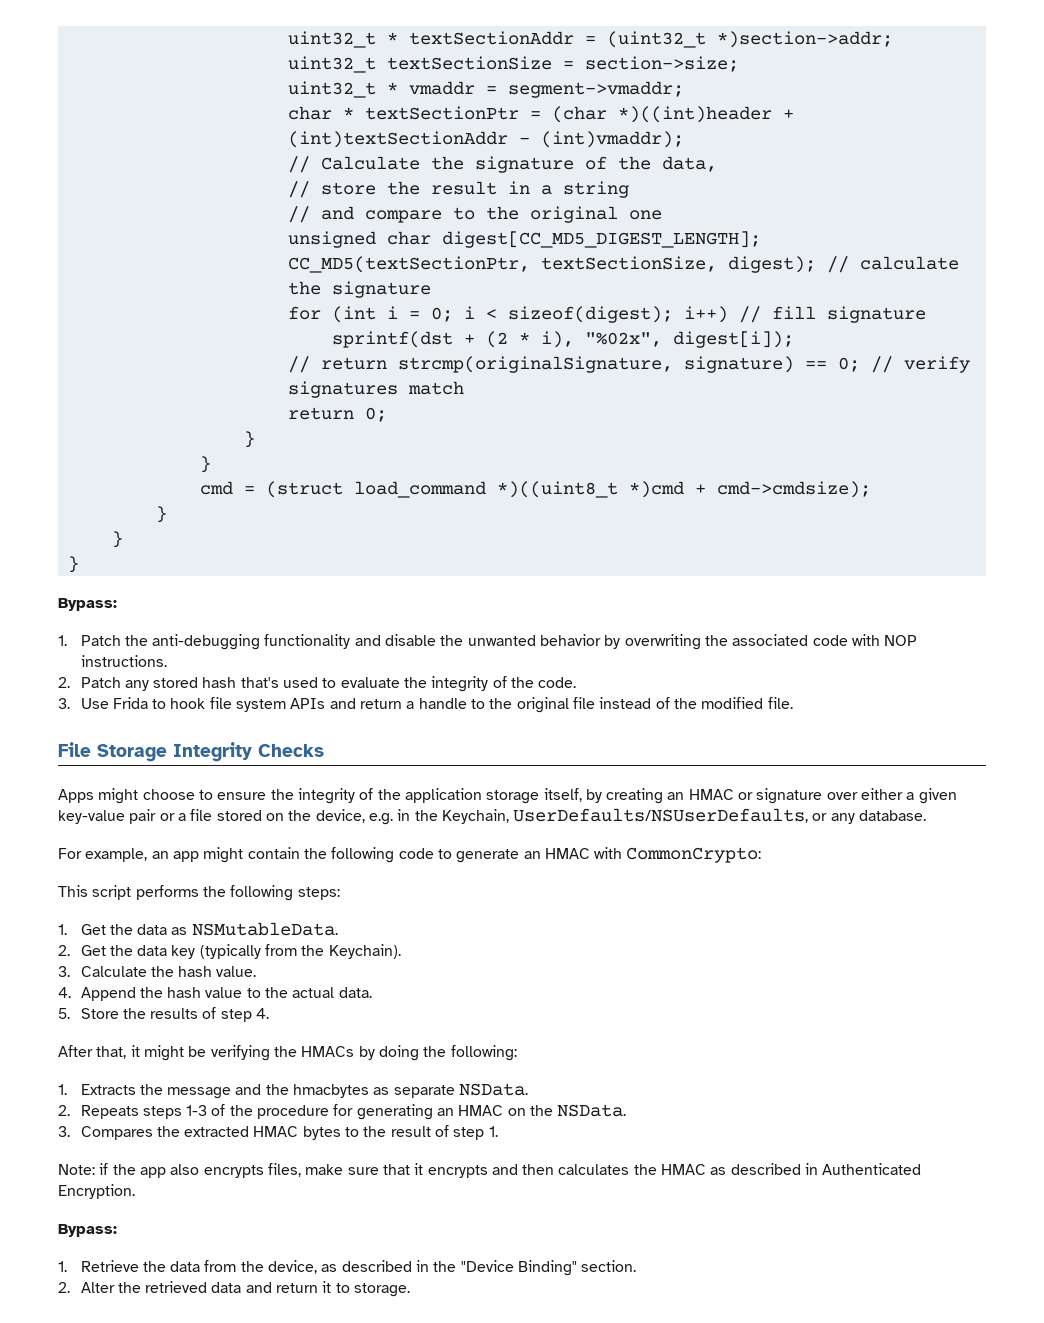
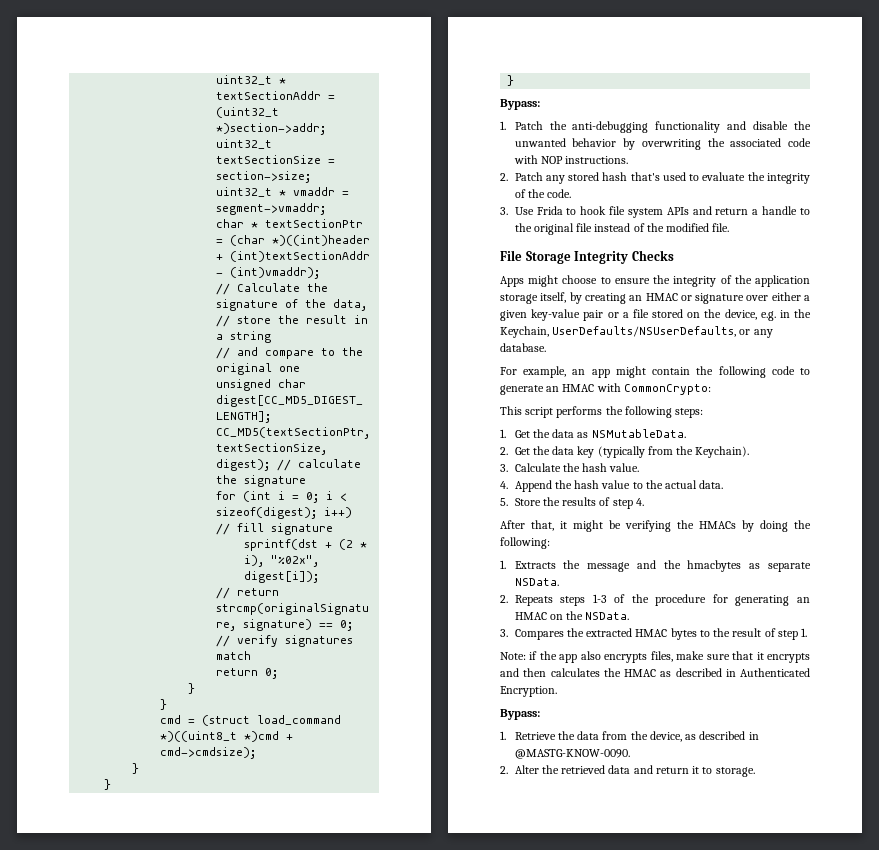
[433,1260,637,1276] the "Device Binding" section. -> [514,749,630,759] @MASTG-KNOW-0090.

